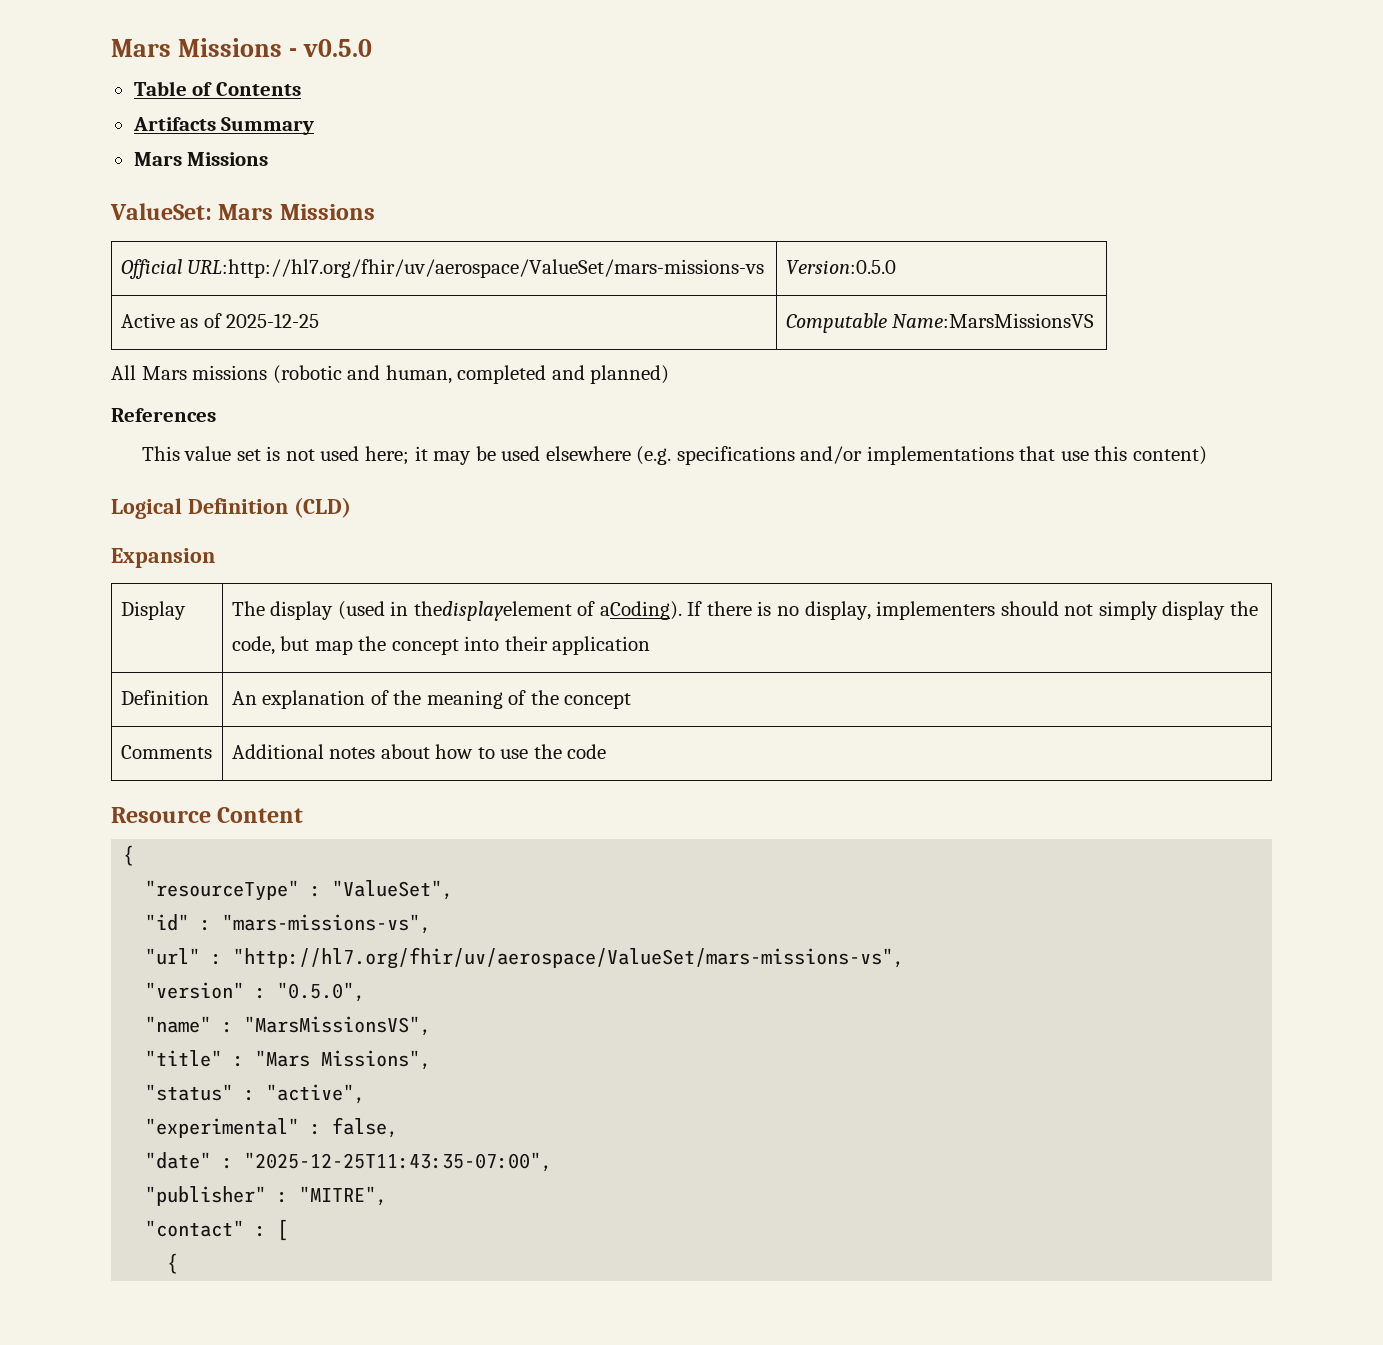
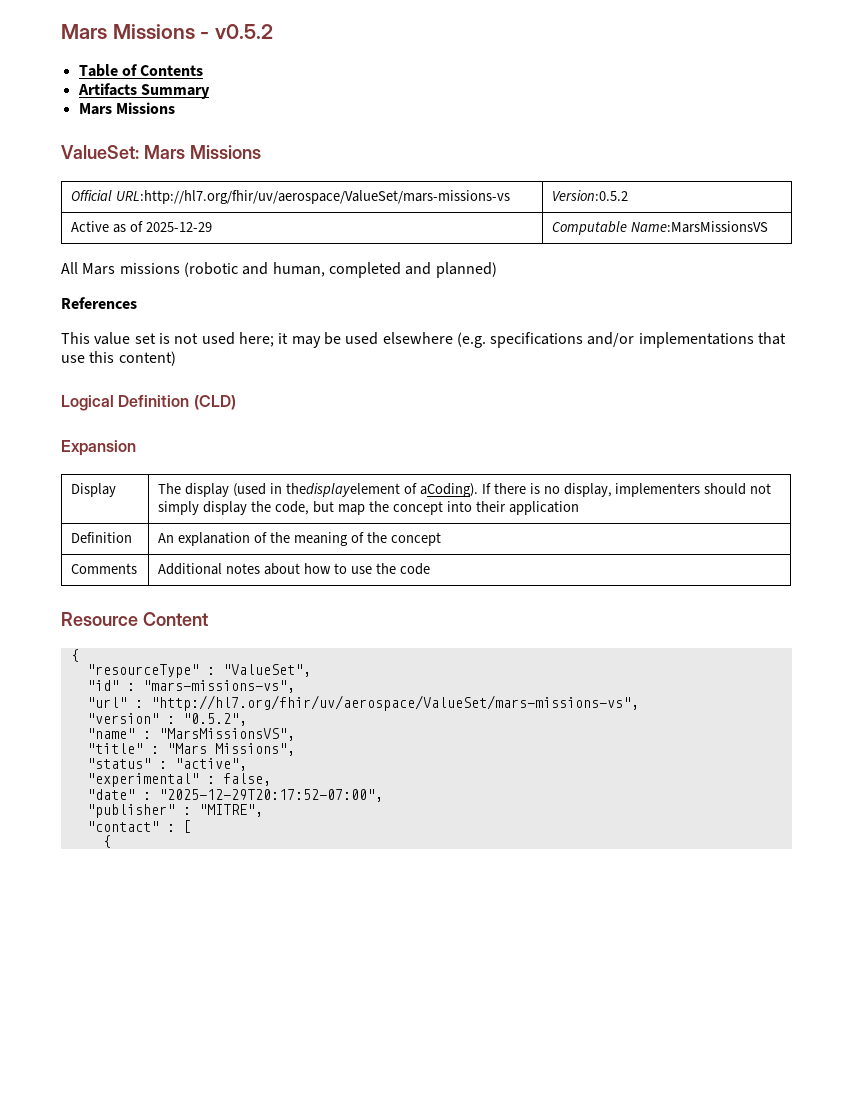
[303,39,373,57] v0.5.0 -> [214,24,273,39] v0.5.2
[785,260,896,275] Version:0.5.0 -> [552,190,629,201] Version:0.5.2
[226,313,320,328] 2025-12-25 -> [146,222,213,232] 2025-12-29
[277,982,366,1002] "0.5.0", -> [182,713,247,726] "0.5.2",
[244,1152,553,1172] "2025-12-25T11:43:35-07:00", -> [158,789,383,802] "2025-12-29T20:17:52-07:00",

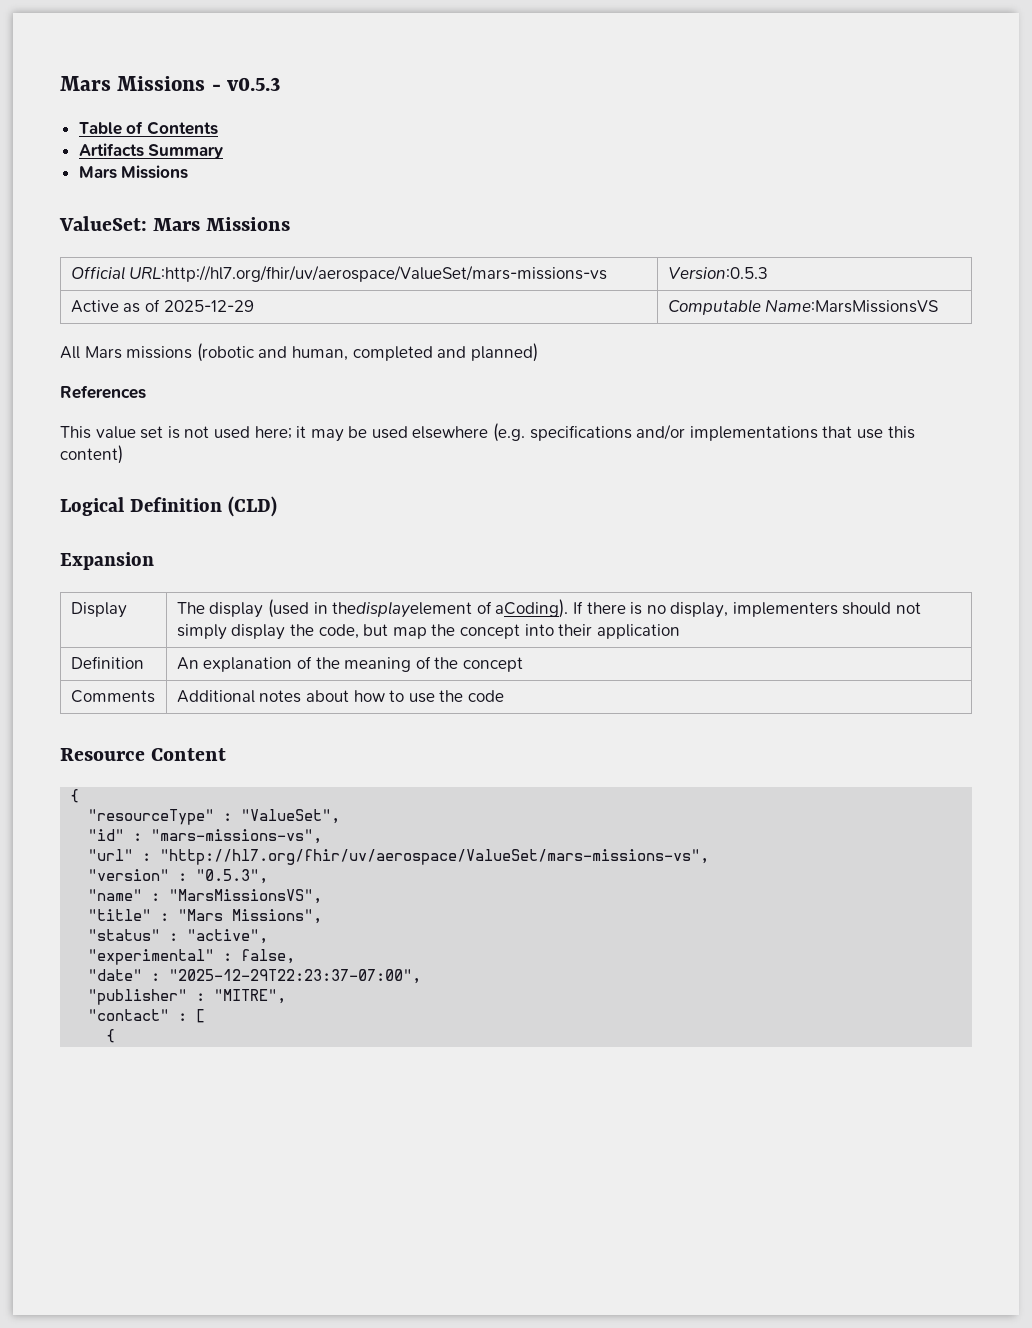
[214,24,273,39] v0.5.2 -> [227,77,281,91] v0.5.3
[552,190,629,201] Version:0.5.2 -> [667,267,768,279] Version:0.5.3
[182,713,247,726] "0.5.2", -> [196,869,269,884] "0.5.3",
[158,789,383,802] "2025-12-29T20:17:52-07:00", -> [169,969,422,984] "2025-12-29T22:23:37-07:00",

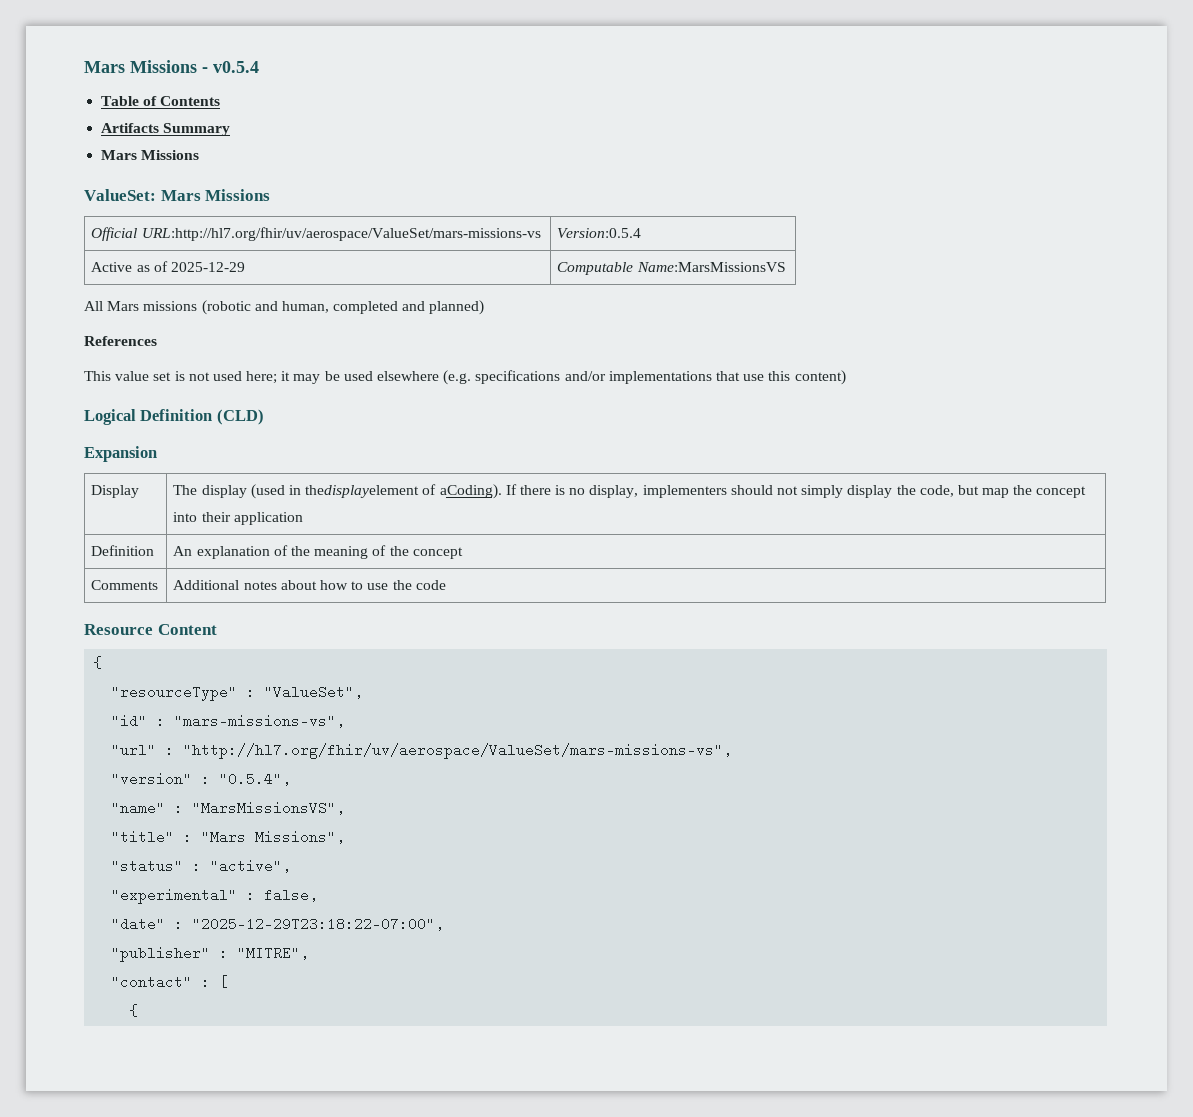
[227,77,281,91] v0.5.3 -> [213,61,259,73] v0.5.4
[667,267,768,279] Version:0.5.3 -> [557,228,642,238] Version:0.5.4
[196,869,269,884] "0.5.3", -> [219,772,292,786] "0.5.4",
[169,969,422,984] "2025-12-29T22:23:37-07:00", -> [192,917,445,931] "2025-12-29T23:18:22-07:00",

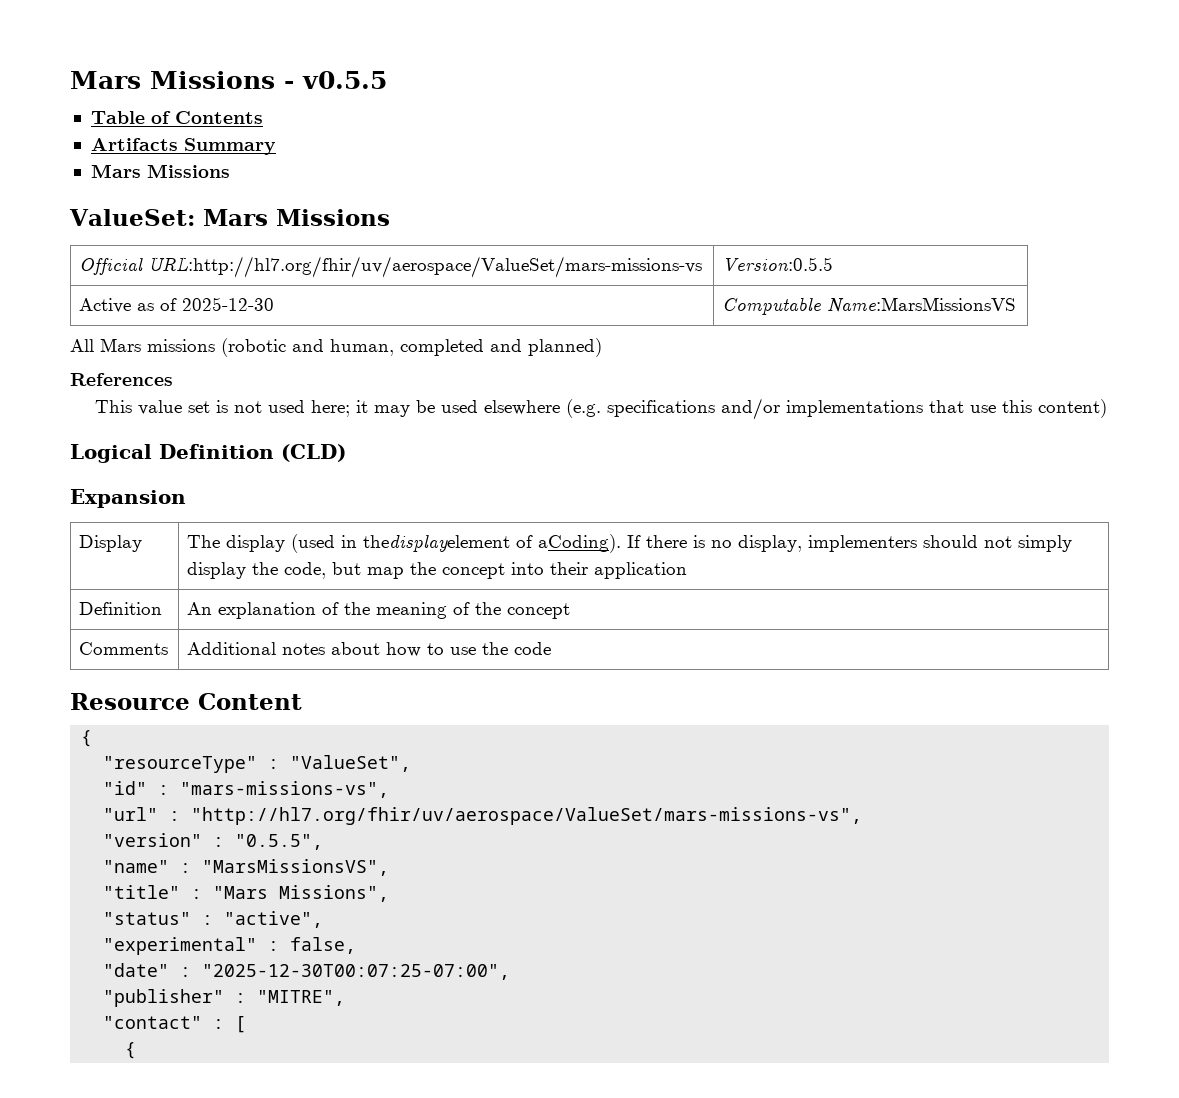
[213,61,259,73] v0.5.4 -> [302,71,387,89] v0.5.5
[557,228,642,238] Version:0.5.4 -> [722,257,834,271] Version:0.5.5
[170,262,245,272] 2025-12-29 -> [182,297,275,311] 2025-12-30
[219,772,292,786] "0.5.4", -> [235,834,324,850] "0.5.5",
[192,917,445,931] "2025-12-29T23:18:22-07:00", -> [202,964,511,980] "2025-12-30T00:07:25-07:00",

